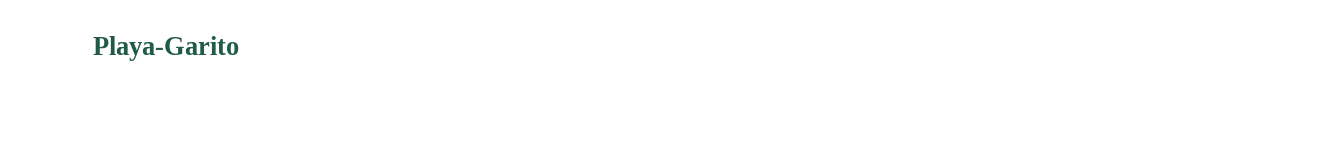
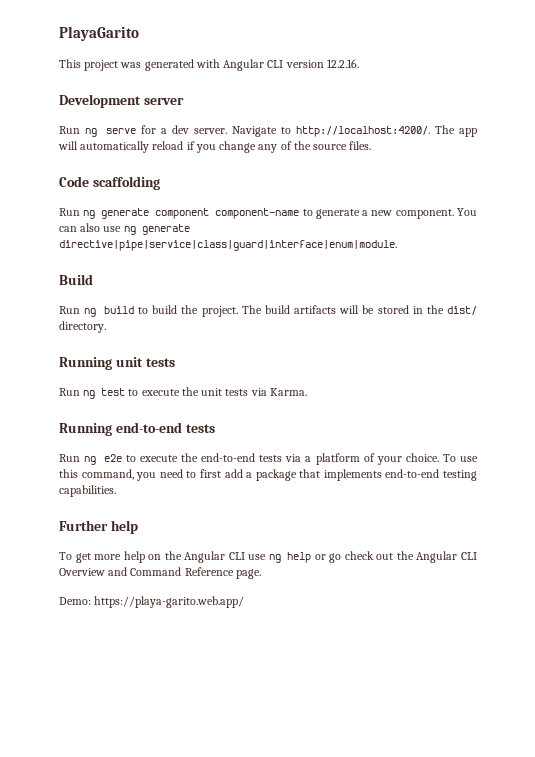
[93,36,239,61] Playa-Garito -> [59,26,139,41] [59,59,359,71] [59,94,184,108] [59,125,477,137] [58,141,372,153] [59,176,160,190] [59,208,477,219] [59,223,190,235] [59,240,397,251] [59,274,93,285] [59,305,477,317] [59,321,106,333] [59,357,175,370] [59,387,307,399] [59,422,215,436] [59,453,479,465] [59,469,477,481] [59,485,116,497] [59,520,138,534] [59,551,478,563] [59,567,261,579] [59,596,245,608] PlayaGarito // This project was generated with Angular CLI version 12.2.16. // Development server // Run ng serve for a dev server. Navigate to http://localhost:4200/. The app will automatically reload if you change any of the source files. // Code scaffolding // Run ng generate component component-name to generate a new component. You can also use ng generate directive|pipe|service|class|guard|interface|enum|module. // Build // Run ng build to build the project. The build artifacts will be stored in the dist/ directory. // Running unit tests // Run ng test to execute the unit tests via Karma. // Running end-to-end tests // Run ng e2e to execute the end-to-end tests via a platform of your choice. To use this command, you need to first add a package that implements end-to-end testing capabilities. // Further help // To get more help on the Angular CLI use ng help or go check out the Angular CLI Overview and Command Reference page. // Demo: https://playa-garito.web.app/

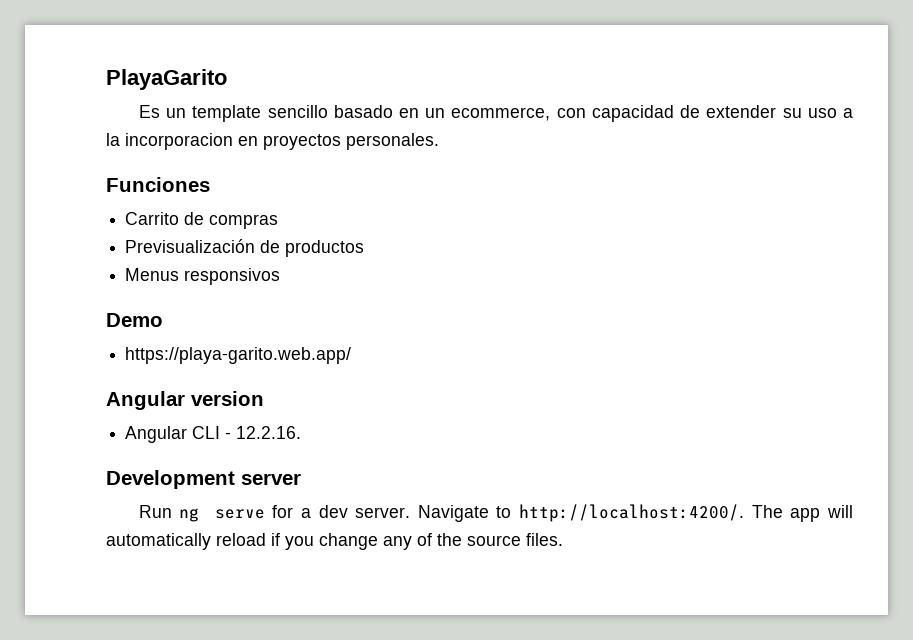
[59,59,324,71] This project was generated with Angular CLI version -> [138,105,854,122] [106,133,439,150] [106,177,210,192] [125,212,279,229] [125,239,365,257] [125,268,281,285] [106,313,163,327] [125,347,352,364] [106,391,264,410] [125,426,232,443] Es un template sencillo basado en un ecommerce, con capacidad de extender su uso a la incorporacion en proyectos personales. // Funciones // Carrito de compras // Previsualización de productos // Menus responsivos // Demo // https://playa-garito.web.app/ // Angular version // Angular CLI -
[59,176,160,190] [59,208,477,219] [59,223,190,235] [59,240,397,251] [59,274,93,285] [59,305,477,317] [59,321,106,333] [59,357,175,370] [59,387,307,399] [59,422,215,436] [59,453,479,465] [59,469,477,481] [59,485,116,497] [59,520,138,534] [59,551,478,563] [59,567,261,579] [59,596,245,608] // Code scaffolding // Run ng generate component component-name to generate a new component. You can also use ng generate directive|pipe|service|class|guard|interface|enum|module. // Build // Run ng build to build the project. The build artifacts will be stored in the dist/ directory. // Running unit tests // Run ng test to execute the unit tests via Karma. // Running end-to-end tests // Run ng e2e to execute the end-to-end tests via a platform of your choice. To use this command, you need to first add a package that implements end-to-end testing capabilities. // Further help // To get more help on the Angular CLI use ng help or go check out the Angular CLI Overview and Command Reference page. // Demo: https://playa-garito.web.app/ -> (563, 539) none

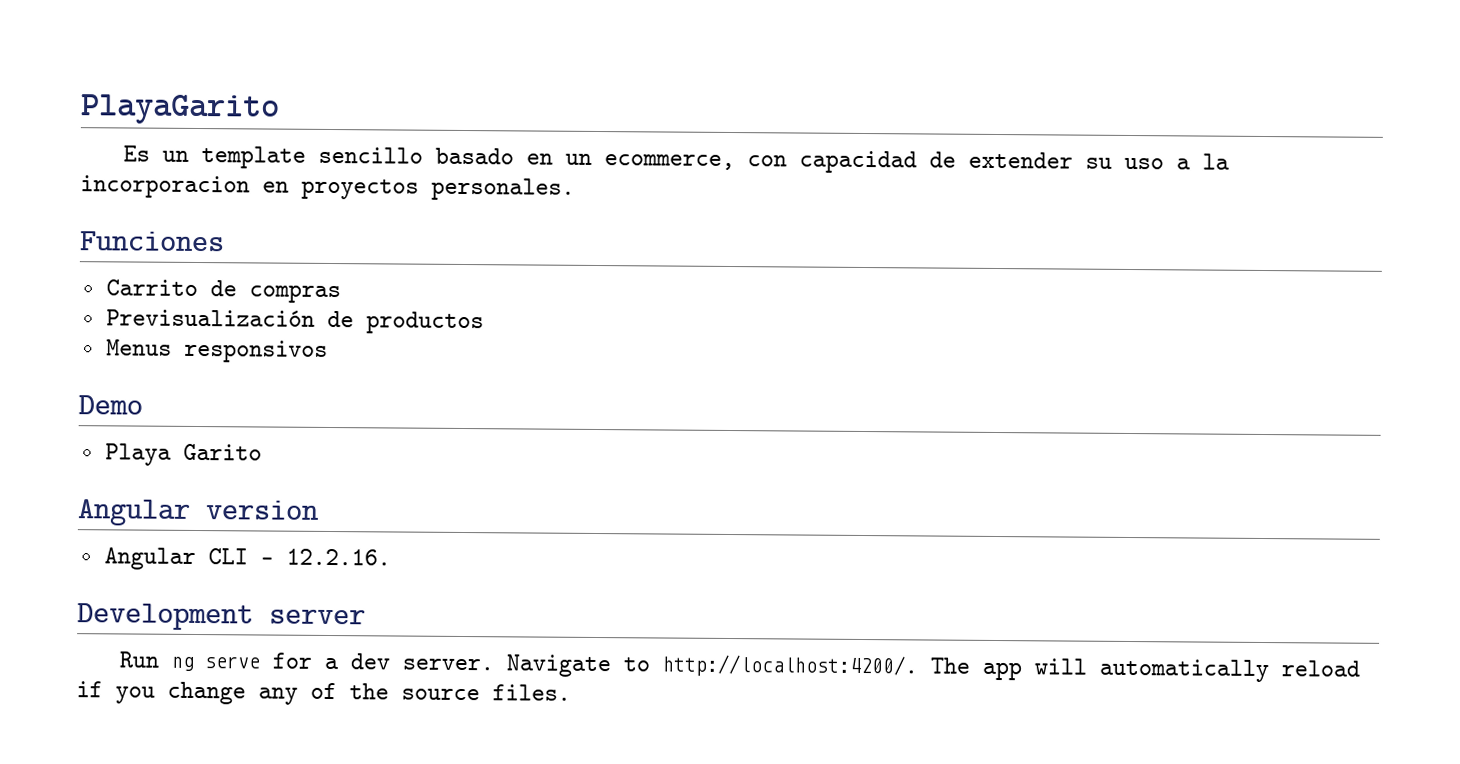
[125,347,352,364] https://playa-garito.web.app/ -> [104,443,262,466] Playa Garito

